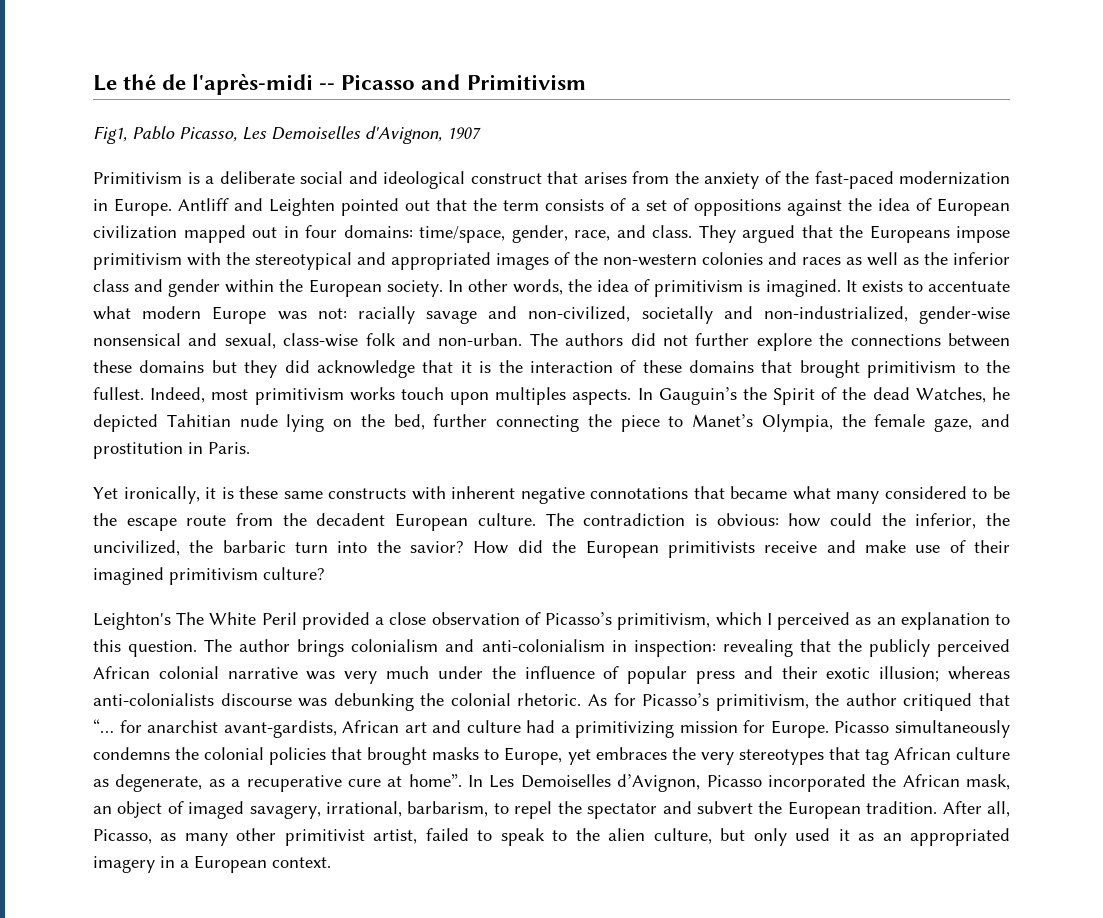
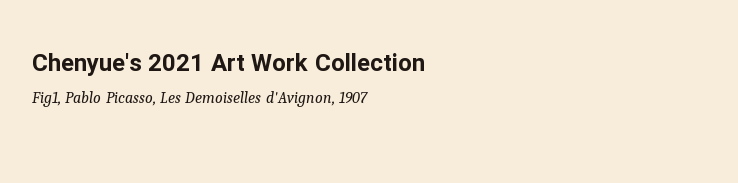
[93,73,586,95] Le thé de l'après-midi -- Picasso and Primitivism -> [32,53,425,76] Chenyue's 2021 Art Work Collection
[93,171,1010,189] [93,198,1010,216] [93,225,1010,243] [93,252,1010,270] [93,279,1010,297] [93,306,1010,324] [93,333,1010,351] [93,360,1011,378] [93,387,1010,405] [93,414,1010,432] [93,442,250,459] [93,486,1010,504] [93,513,1010,531] [93,540,1011,558] [93,567,325,585] [93,612,1011,630] [93,639,1010,657] [93,666,1010,684] [93,693,1010,711] [93,719,1010,738] [93,747,1010,765] [93,774,1010,792] [93,801,1010,819] [93,828,1011,846] [93,855,331,873] // Primitivism is a deliberate social and ideological construct that arises from the anxiety of the fast-paced modernization in Europe. Antliff and Leighten pointed out that the term consists of a set of oppositions against the idea of European civilization mapped out in four domains: time/space, gender, race, and class. They argued that the Europeans impose primitivism with the stereotypical and appropriated images of the non-western colonies and races as well as the inferior class and gender within the European society. In other words, the idea of primitivism is imagined. It exists to accentuate what modern Europe was not: racially savage and non-civilized, societally and non-industrialized, gender-wise nonsensical and sexual, class-wise folk and non-urban. The authors did not further explore the connections between these domains but they did acknowledge that it is the interaction of these domains that brought primitivism to the fullest. Indeed, most primitivism works touch upon multiples aspects. In Gauguin’s the Spirit of the dead Watches, he depicted Tahitian nude lying on the bed, further connecting the piece to Manet’s Olympia, the female gaze, and prostitution in Paris. // Yet ironically, it is these same constructs with inherent negative connotations that became what many considered to be the escape route from the decadent European culture. The contradiction is obvious: how could the inferior, the uncivilized, the barbaric turn into the savior? How did the European primitivists receive and make use of their imagined primitivism culture? // Leighton's The White Peril provided a close observation of Picasso’s primitivism, which I perceived as an explanation to this question. The author brings colonialism and anti-colonialism in inspection: revealing that the publicly perceived African colonial narrative was very much under the influence of popular press and their exotic illusion; whereas anti-colonialists discourse was debunking the colonial rhetoric. As for Picasso’s primitivism, the author critiqued that “… for anarchist avant-gardists, African art and culture had a primitivizing mission for Europe. Picasso simultaneously condemns the colonial policies that brought masks to Europe, yet embraces the very stereotypes that tag African culture as degenerate, as a recuperative cure at home”. In Les Demoiselles d’Avignon, Picasso incorporated the African mask, an object of imaged savagery, irrational, barbarism, to repel the spectator and subvert the European tradition. After all, Picasso, as many other primitivist artist, failed to speak to the alien culture, but only used it as an appropriated imagery in a European context. -> (368, 97) none

